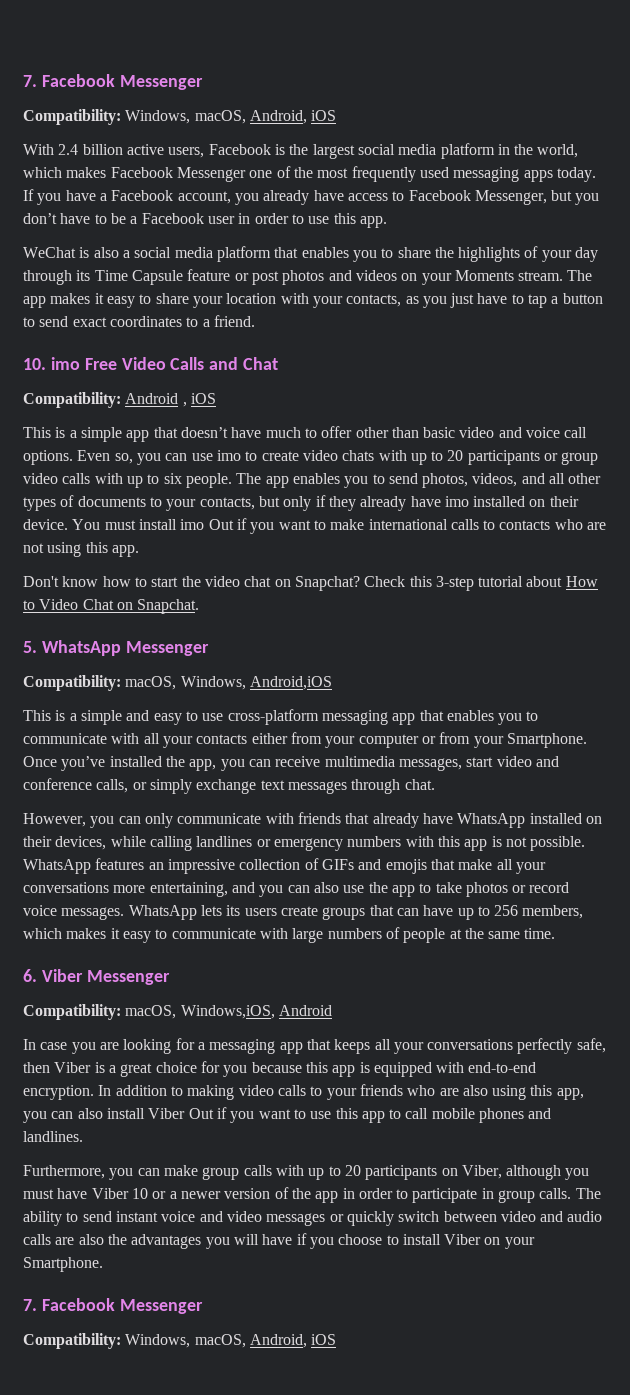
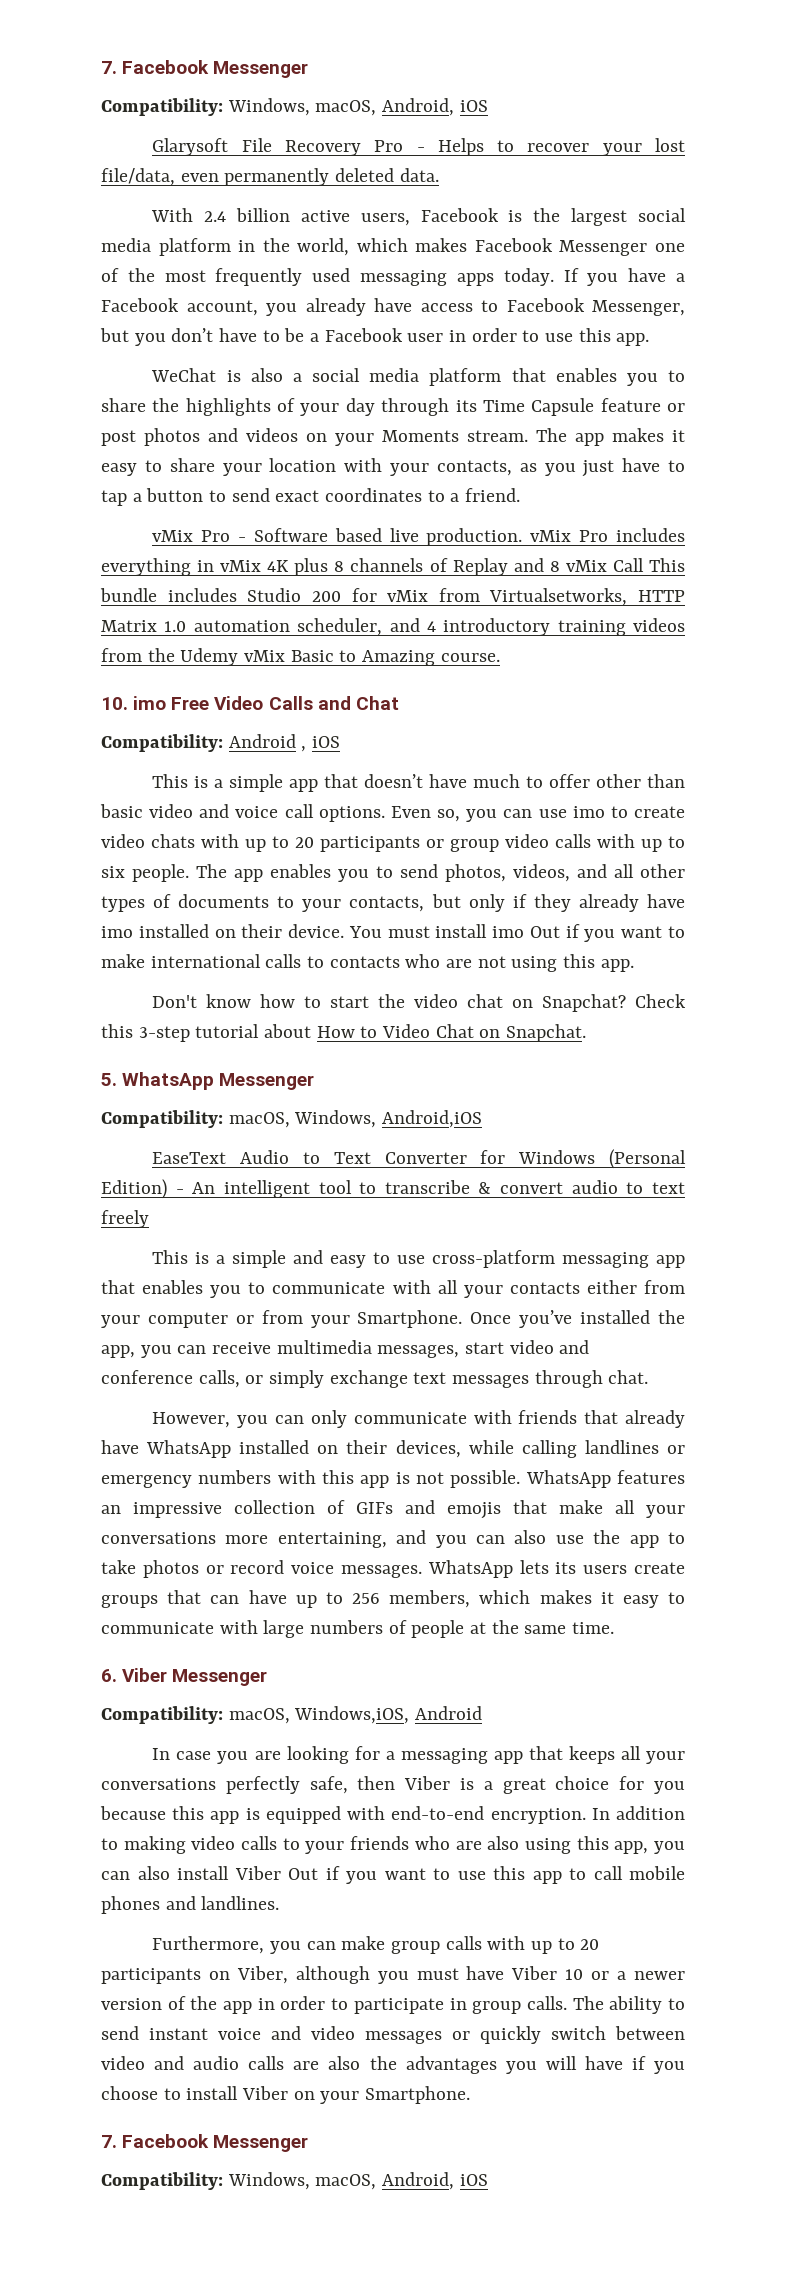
[23,74,203,90] [23,109,337,125] 7. Facebook Messenger // Compatibility: Windows, macOS, Android, iOS -> [101,60,309,78] [101,98,488,116] [152,138,686,156] [101,168,439,186] 7. Facebook Messenger // Compatibility: Windows, macOS, Android, iOS // Glarysoft File Recovery Pro - Helps to recover your lost file/data, even permanently deleted data.
(255, 321) none -> [152,528,685,546] [101,558,686,576] [100,588,685,606] [101,618,685,636] [101,648,500,666] // vMix Pro - Software based live production. vMix Pro includes everything in vMix 4K plus 8 channels of Replay and 8 vMix Call This bundle includes Studio 200 for vMix from Virtualsetworks, HTTP Matrix 1.0 automation scheduler, and 4 introductory training videos from the Udemy vMix Basic to Amazing course.
(332, 683) none -> [152,1149,686,1169] [101,1179,685,1199] [101,1210,149,1228] // EaseText Audio to Text Converter for Windows (Personal Edition) - An intelligent tool to transcribe & convert audio to text freely

